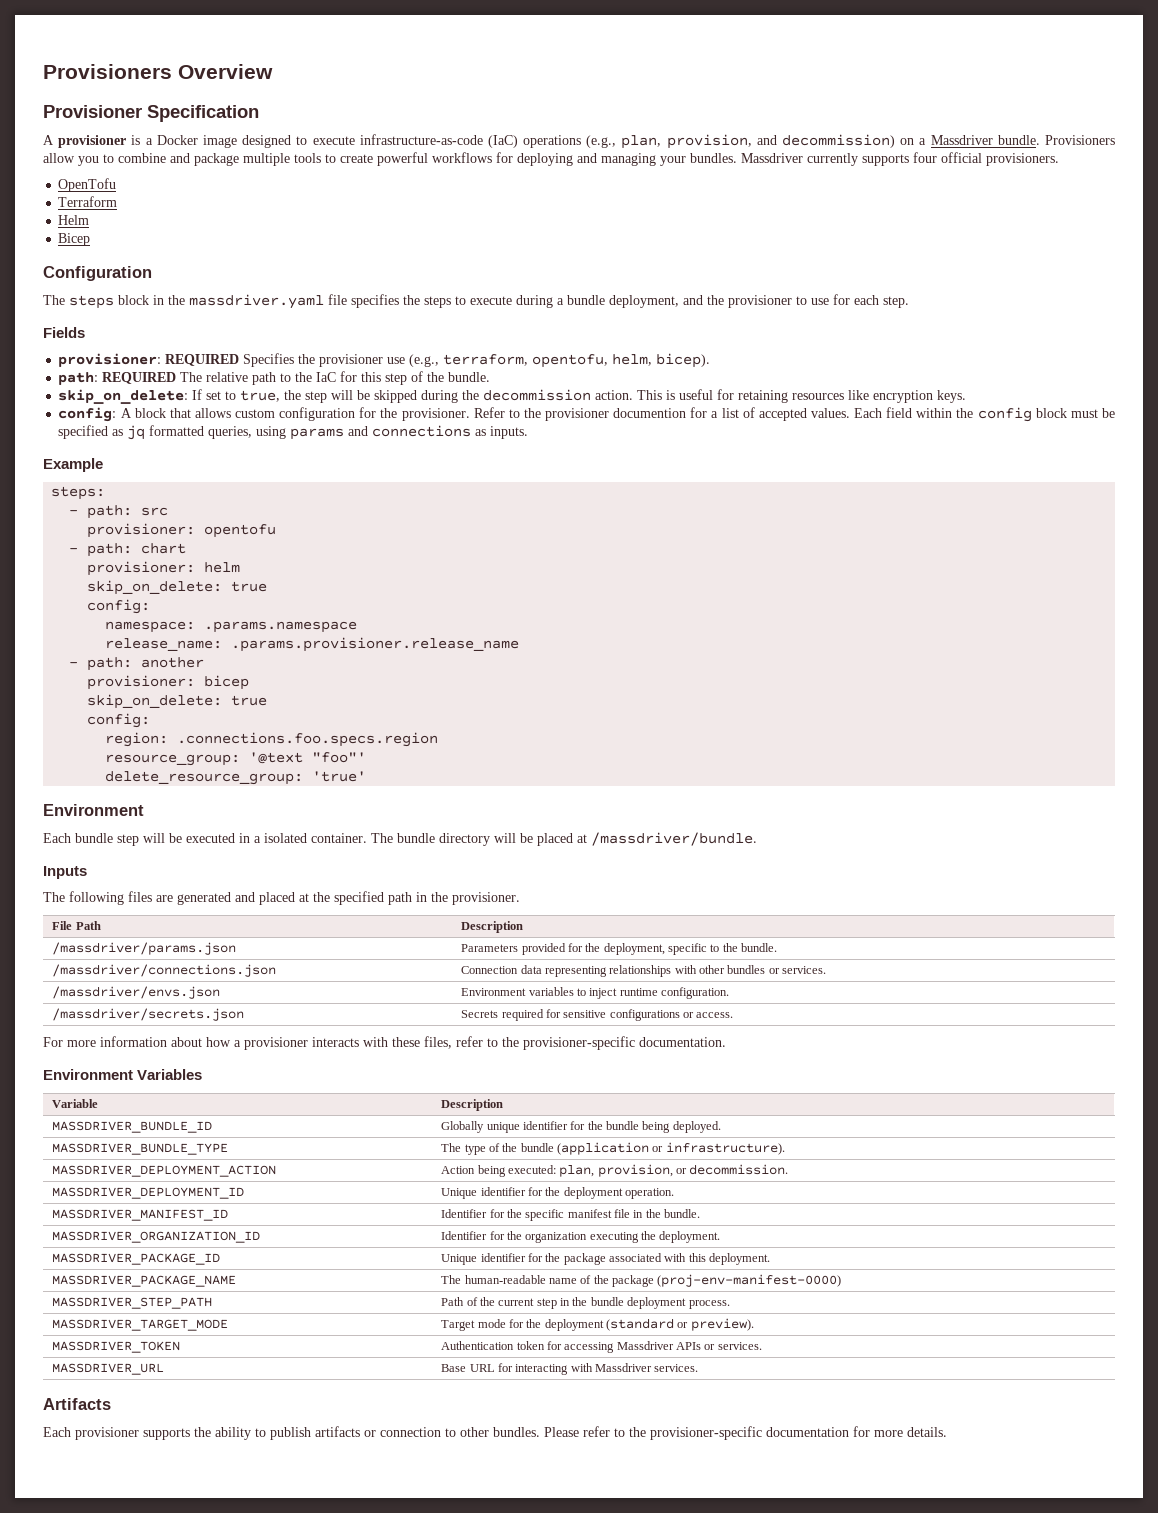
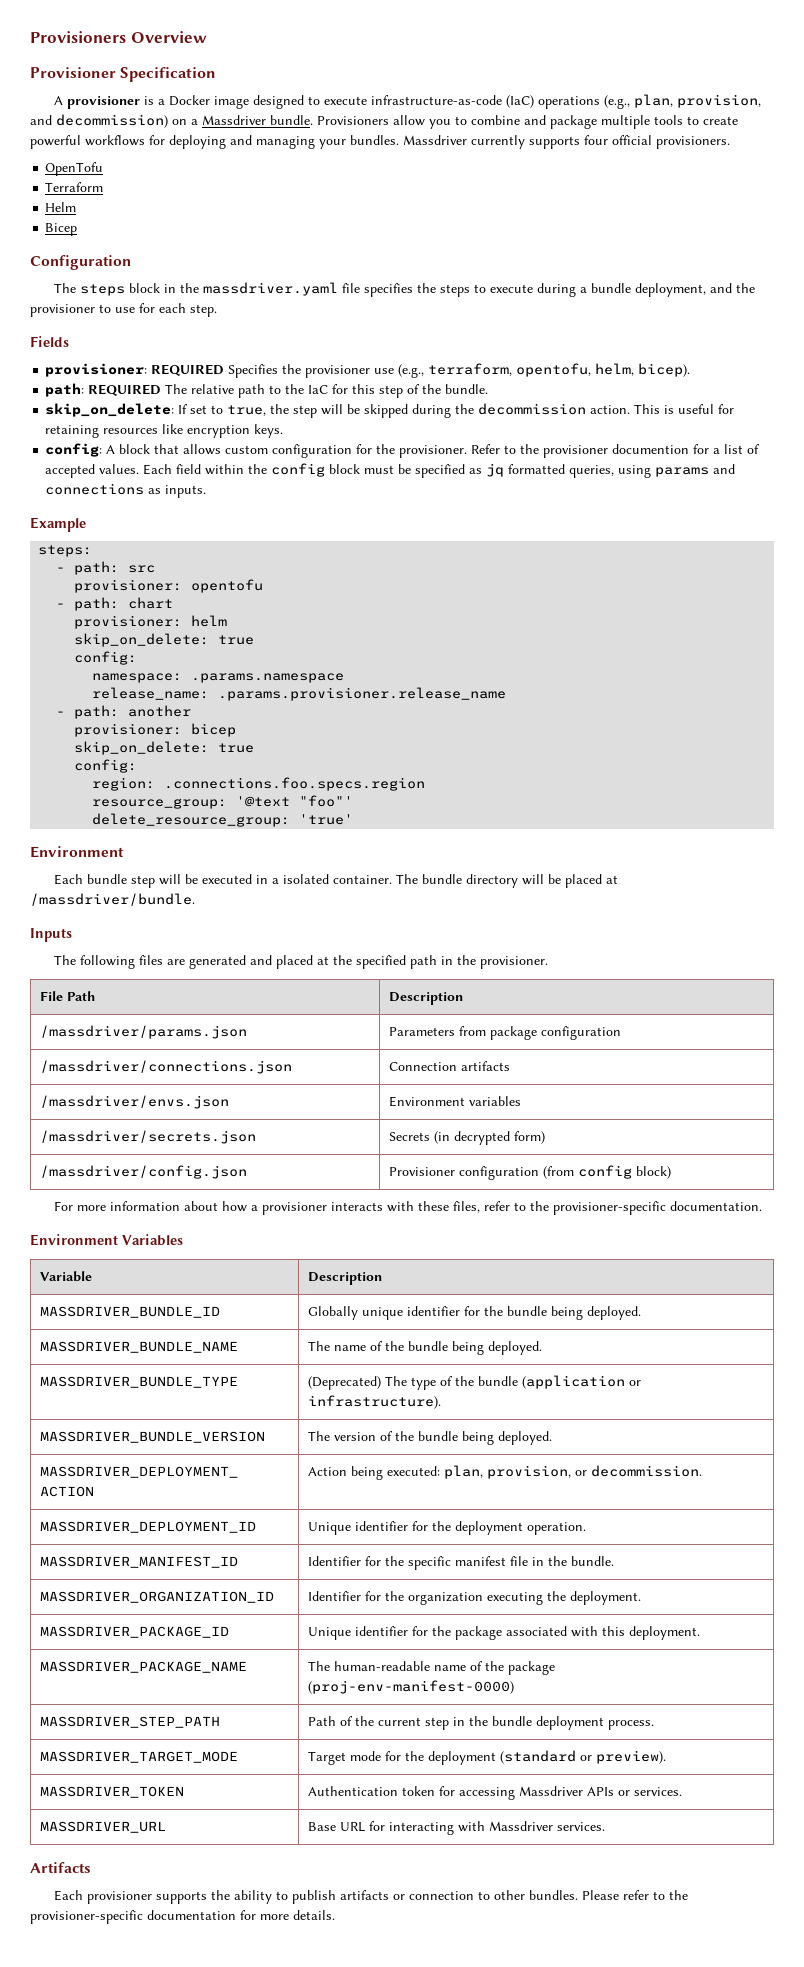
[521,943,778,955] [52,964,277,977] [461,965,827,977] [52,986,221,999] [461,987,730,999] [52,1008,245,1021] [461,1009,734,1021] provided for the deployment, specific to the bundle. // /massdriver/connections.json | Connection data representing relationships with other bundles or services. // /massdriver/envs.json | Environment variables to inject runtime configuration. // /massdriver/secrets.json | Secrets required for sensitive configurations or access. -> [459,1026,622,1040] [40,1060,293,1074] [389,1061,511,1071] [40,1095,230,1109] [389,1096,522,1107] [40,1130,257,1144] [389,1131,546,1145] [40,1165,248,1179] [389,1165,672,1180] from package configuration // /massdriver/connections.json | Connection artifacts // /massdriver/envs.json | Environment variables // /massdriver/secrets.json | Secrets (in decrypted form) // /massdriver/config.json | Provisioner configuration (from config block)
(721, 1127) none -> [40,1341,239,1353] [308,1341,543,1355] // MASSDRIVER_BUNDLE_NAME | The name of the bundle being deployed.
(229, 1149) none -> [308,1376,382,1390] (Deprecated)
(785, 1148) none -> [40,1431,266,1443] [308,1431,553,1445] // MASSDRIVER_BUNDLE_VERSION | The version of the bundle being deployed.

